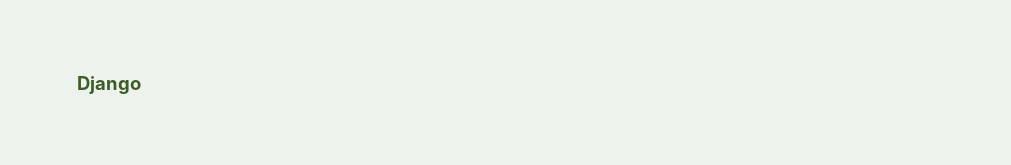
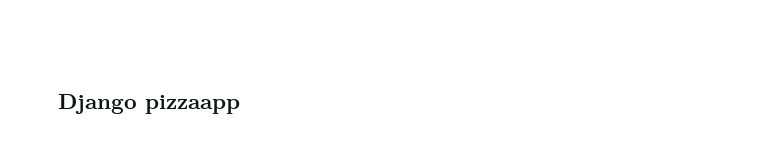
(141, 85) none -> [145,95,240,114] pizzaapp

